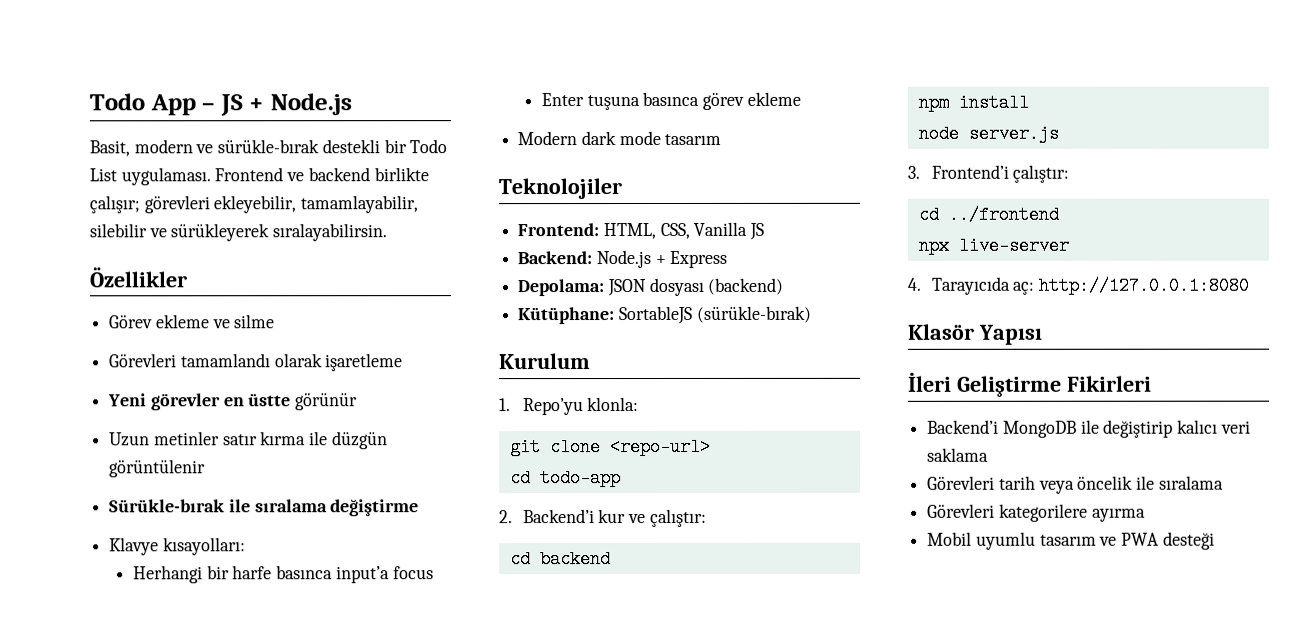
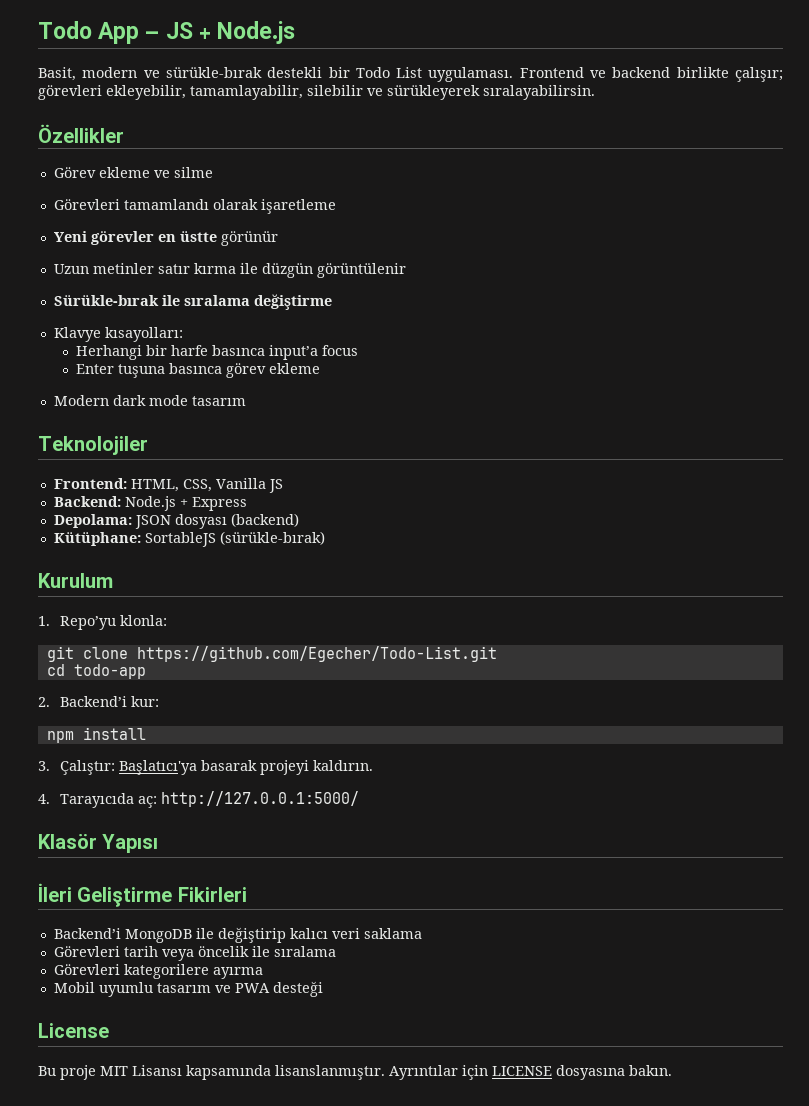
[609,437,711,457] <repo-url> -> [136,646,497,662] https://github.com/Egecher/Todo-List.git
[598,508,707,528] [509,550,611,569] kur ve çalıştır: // cd backend -> [130,696,159,707] kur:
[917,124,1059,143] // node server.js -> (146, 733) none
[930,164,1070,183] [917,205,1059,224] [917,236,1069,255] Frontend’i çalıştır: // cd ../frontend // npx live-server -> [59,760,373,775] Çalıştır: Başlatıcı'ya basarak projeyi kaldırın.
[1038,276,1250,295] http://127.0.0.1:8080 -> [160,791,359,807] http://127.0.0.1:5000/
(1215, 540) none -> [38,1023,109,1038] [38,1065,672,1080] // License // Bu proje MIT Lisansı kapsamında lisanslanmıştır. Ayrıntılar için LICENSE dosyasına bakın.

